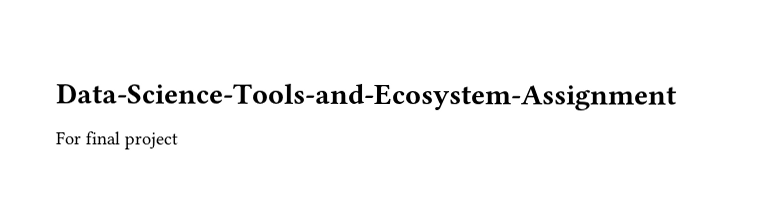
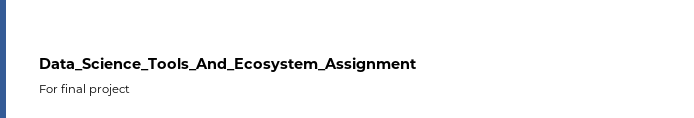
[55,83,677,111] Data-Science-Tools-and-Ecosystem-Assignment -> [39,57,417,72] Data_Science_Tools_And_Ecosystem_Assignment

